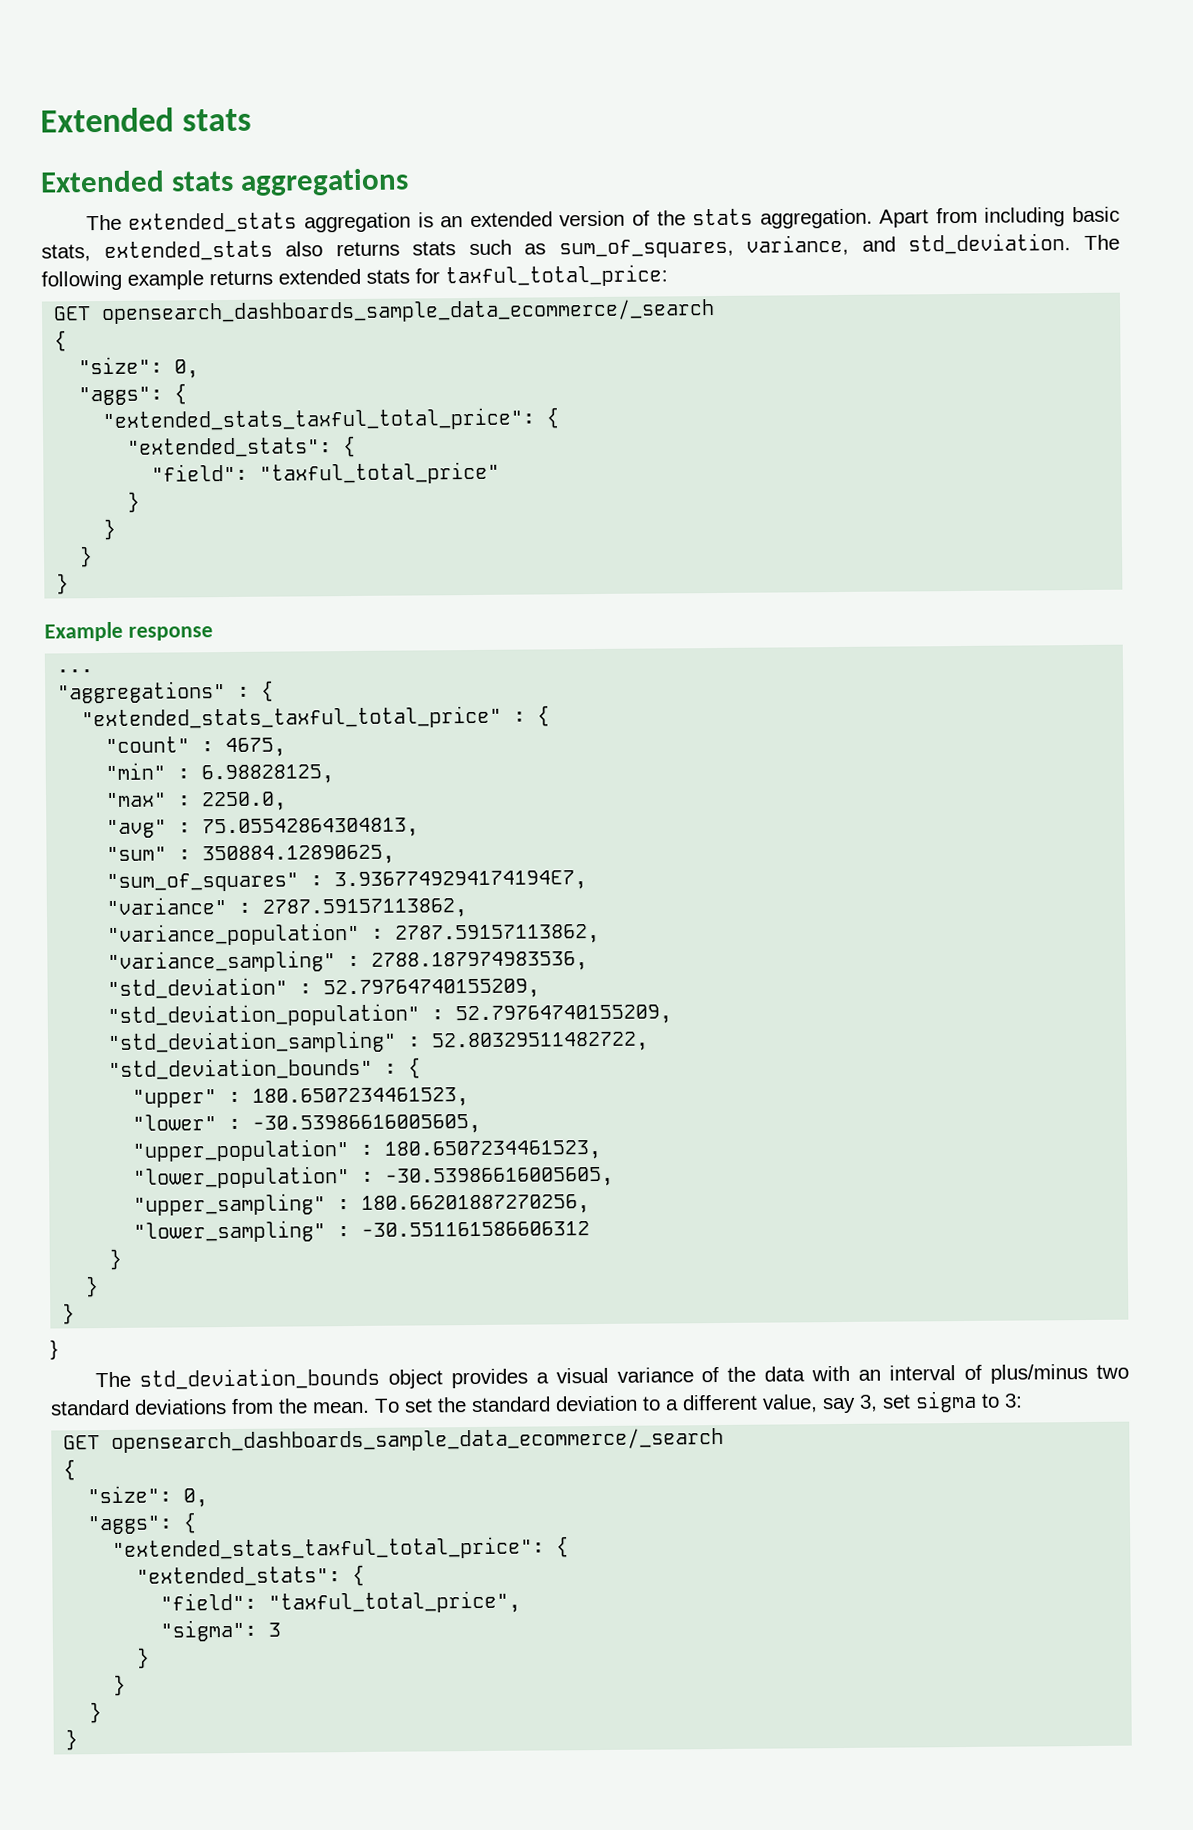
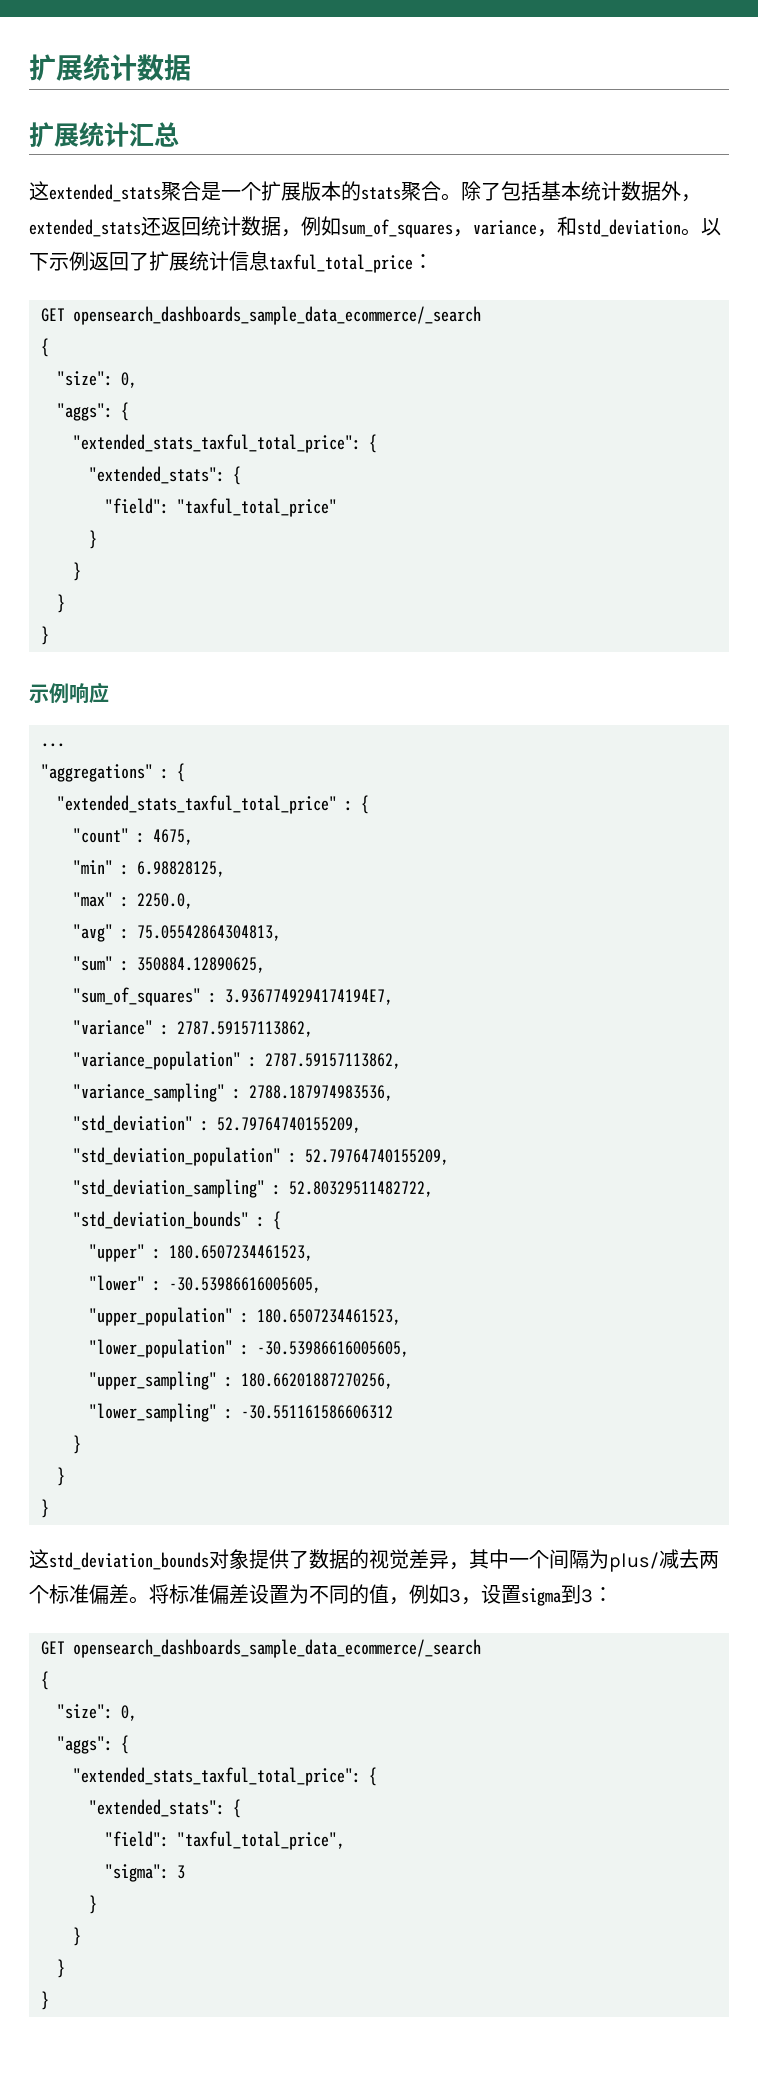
[40,107,253,133] [40,168,410,196] [85,206,1120,233] [41,233,1120,262] [41,264,668,291] Extended stats // Extended stats aggregations // The extended_stats aggregation is an extended version of the stats aggregation. Apart from including basic stats, extended_stats also returns stats such as sum_of_squares, variance, and std_deviation. The following example returns extended stats for taxful_total_price: -> [29,54,191,81] [29,122,179,148] [29,181,701,202] [29,216,721,238] [29,251,433,273] 扩展统计数据 // 扩展统计汇总 // 这extended_stats聚合是一个扩展版本的stats聚合。除了包括基本统计数据外，extended_stats还返回统计数据，例如sum_of_squares，variance，和std_deviation。以下示例返回了扩展统计信息taxful_total_price：
[44,621,213,642] Example response -> [29,682,109,704] 示例响应
[50,1340,58,1360] [94,1363,1129,1390] [50,1390,1023,1416] } // The std_deviation_bounds object provides a visual variance of the data with an interval of plus/minus two standard deviations from the mean. To set the standard deviation to a different value, say 3, set sigma to 3: -> [29,1549,719,1572] [29,1584,613,1606] 这std_deviation_bounds对象提供了数据的视觉差异，其中一个间隔为plus/减去两个标准偏差。将标准偏差设置为不同的值，例如3，设置sigma到3：

